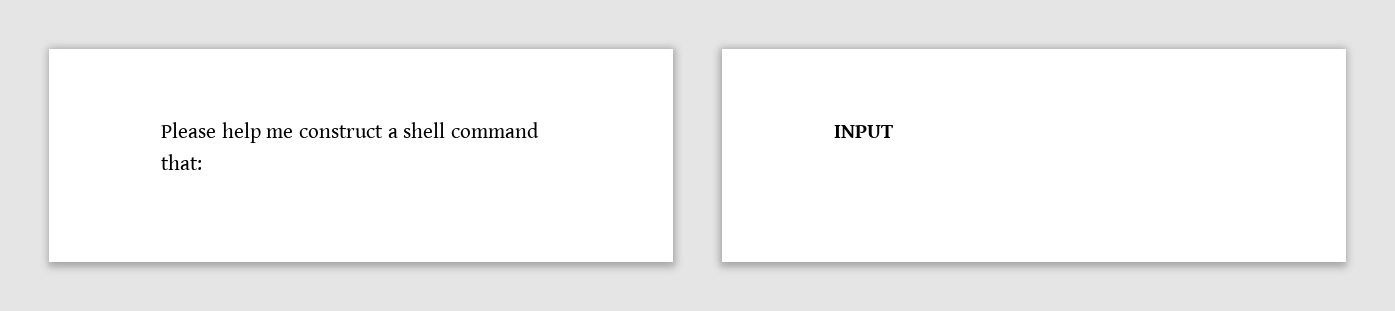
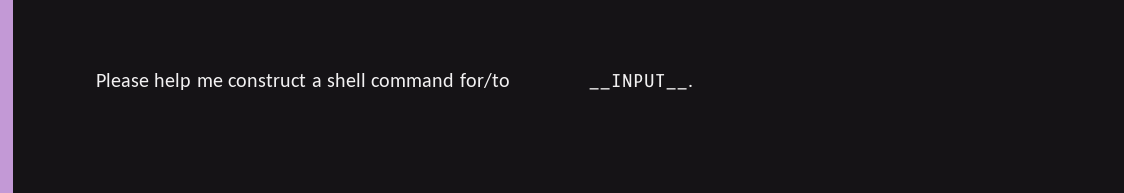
[161,154,202,170] [834,125,894,138] that: // INPUT -> [459,73,693,90] for/to __INPUT__.

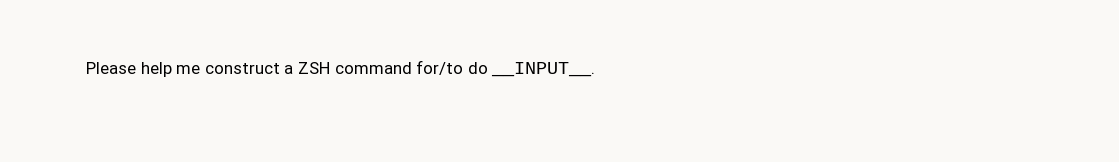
[327,73,366,87] shell -> [297,62,330,74] ZSH
(510, 80) none -> [467,62,488,74] do

